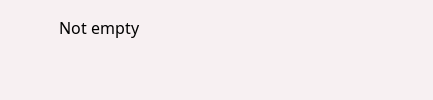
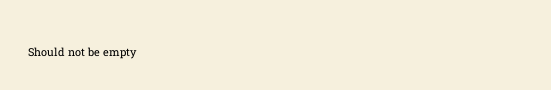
[59,22,87,34] Not -> [28,47,100,57] Should not be

